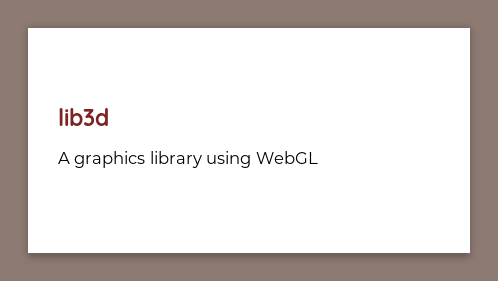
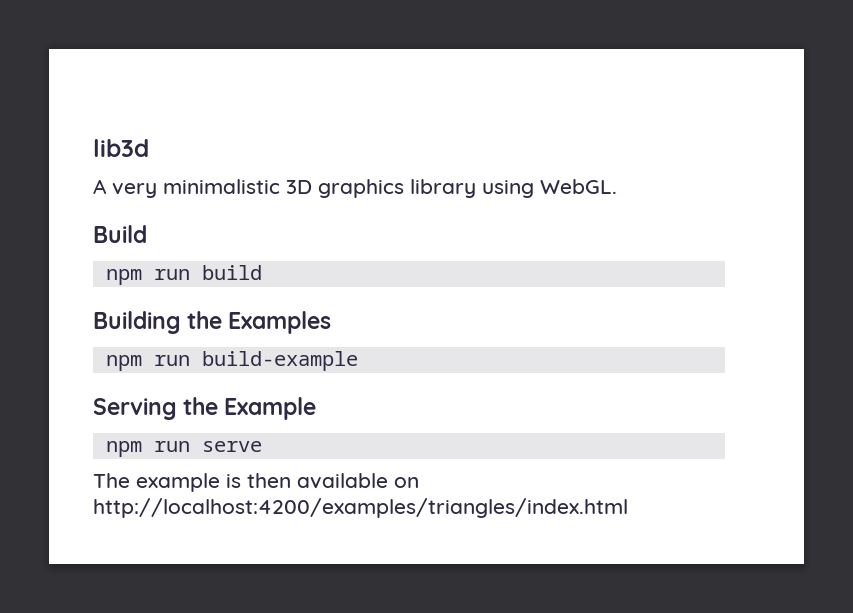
[74,151,318,168] graphics library using WebGL -> [112,179,617,198] [93,225,147,243] [105,265,262,285] [93,311,332,334] [105,351,358,371] [93,397,317,420] [105,441,262,457] [93,473,419,492] [93,498,628,518] very minimalistic 3D graphics library using WebGL. // Build // npm run build // Building the Examples // npm run build-example // Serving the Example // npm run serve // The example is then available on http://localhost:4200/examples/triangles/index.html

